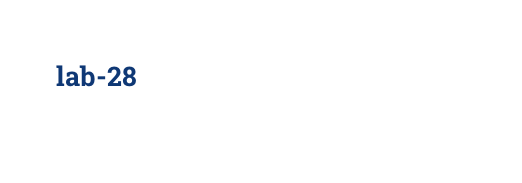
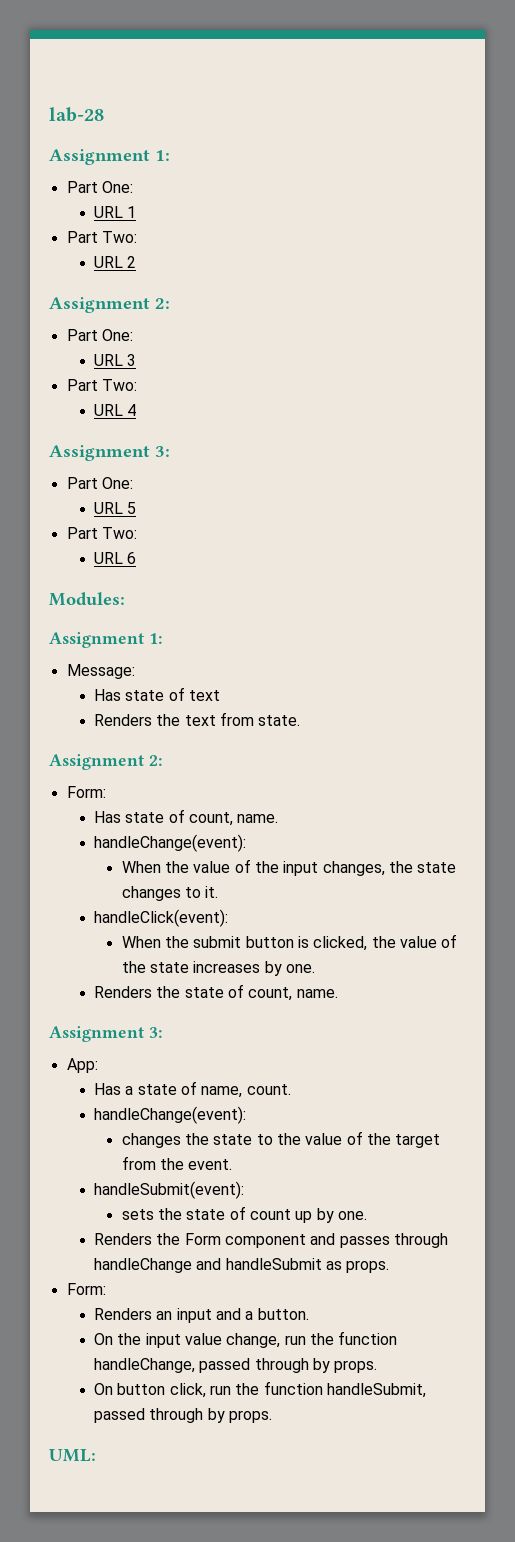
(137, 76) none -> [49,149,170,165] [66,181,133,193] [94,206,137,218] [66,231,137,243] [94,256,137,268] [49,297,170,313] [66,329,133,341] [94,354,137,366] [66,379,137,391] [94,404,137,416] [49,445,170,461] [66,477,133,489] [94,502,137,514] [66,527,137,539] [94,552,137,564] [49,592,125,606] [49,632,162,648] [66,664,135,679] [94,687,221,701] [94,712,301,726] [49,754,162,770] [66,786,106,798] [94,809,279,826] [94,834,247,852] [121,859,457,876] [121,886,219,901] [94,909,229,927] [121,934,458,951] [121,961,316,976] [94,984,338,1001] [49,1026,162,1042] [66,1058,98,1073] [94,1081,291,1098] [94,1106,247,1124] [121,1131,441,1148] [121,1156,233,1170] [94,1181,245,1199] [121,1206,367,1223] [94,1233,449,1248] [94,1258,390,1273] [66,1283,106,1295] [94,1308,309,1323] [94,1331,398,1348] [94,1358,378,1373] [94,1381,427,1398] [94,1408,273,1423] [49,1449,96,1462] // Assignment 1: // Part One: // URL 1 // Part Two: // URL 2 // Assignment 2: // Part One: // URL 3 // Part Two: // URL 4 // Assignment 3: // Part One: // URL 5 // Part Two: // URL 6 // Modules: // Assignment 1: // Message: // Has state of text // Renders the text from state. // Assignment 2: // Form: // Has state of count, name. // handleChange(event): // When the value of the input changes, the state changes to it. // handleClick(event): // When the submit button is clicked, the value of the state increases by one. // Renders the state of count, name. // Assignment 3: // App: // Has a state of name, count. // handleChange(event): // changes the state to the value of the target from the event. // handleSubmit(event): // sets the state of count up by one. // Renders the Form component and passes through handleChange and handleSubmit as props. // Form: // Renders an input and a button. // On the input value change, run the function handleChange, passed through by props. // On button click, run the function handleSubmit, passed through by props. // UML:

